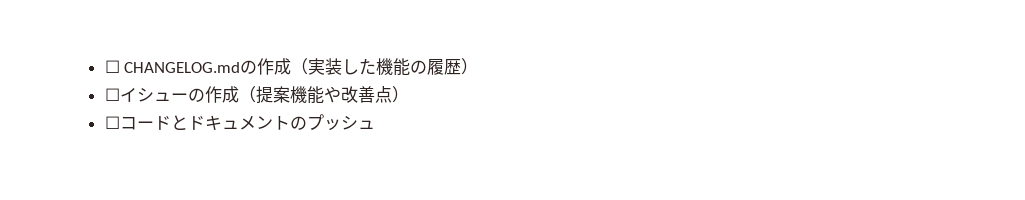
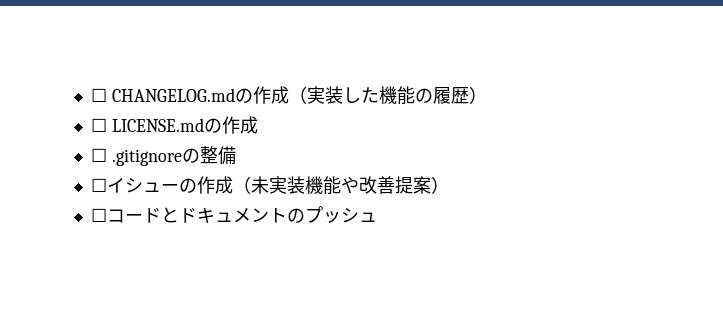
(479, 66) none -> [90,116,258,134] [90,146,236,166] // ☐ LICENSE.mdの作成 // ☐ .gitignoreの整備
[255,86,290,104] 提案 -> [250,176,305,194] 未実装
[374,86,392,103] 点 -> [394,176,431,194] 提案

